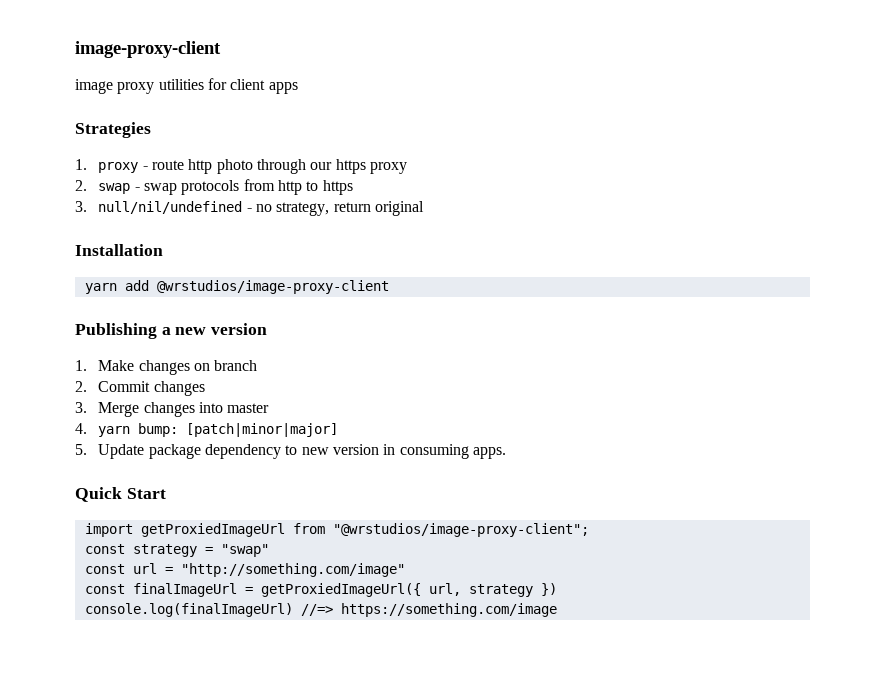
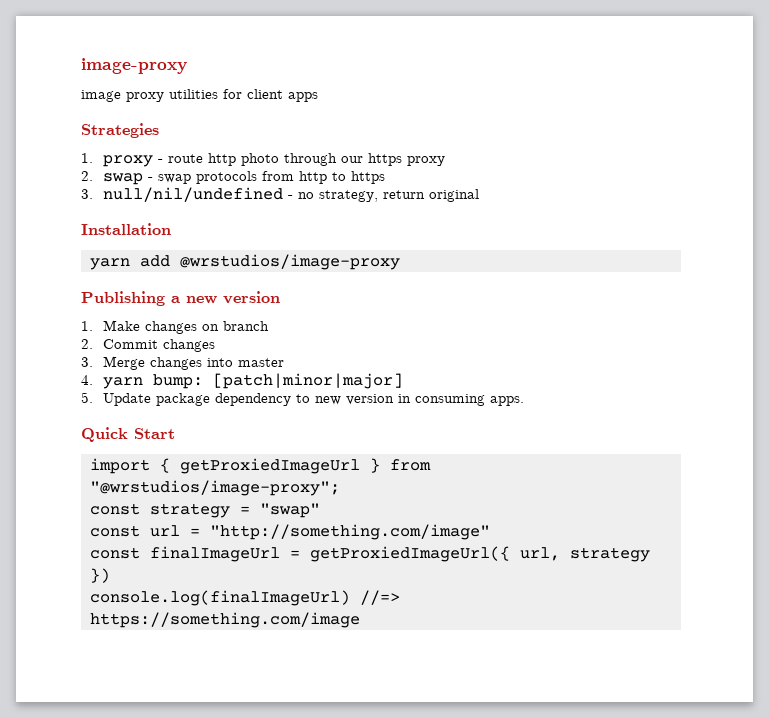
[75,41,221,58] image-proxy-client -> [81,58,187,74] image-proxy
[156,280,389,294] @wrstudios/image-proxy-client -> [179,254,400,270] @wrstudios/image-proxy
[140,523,589,537] getProxiedImageUrl from "@wrstudios/image-proxy-client"; -> [159,458,431,474] [89,480,340,496] { getProxiedImageUrl } from "@wrstudios/image-proxy";

